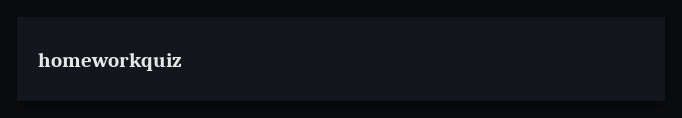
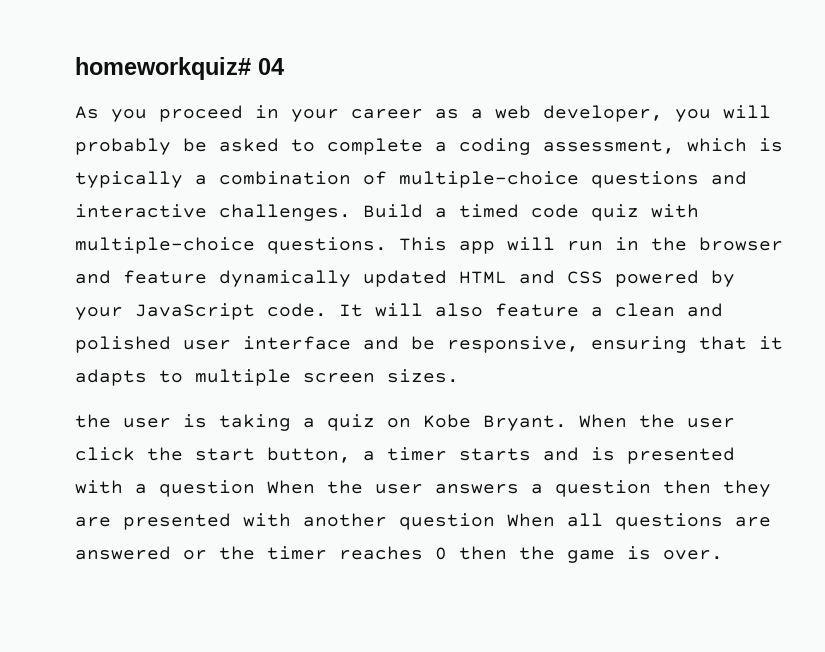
[38,52,182,71] homeworkquiz -> [75,57,284,80] [75,105,771,122] [75,138,783,155] [75,171,747,188] [75,204,699,221] [75,237,783,254] [75,270,735,287] [75,303,723,320] [75,336,783,353] [75,369,459,386] [75,414,735,431] [75,447,735,464] [75,480,771,497] [75,513,771,530] [75,546,723,563] homeworkquiz# 04 // As you proceed in your career as a web developer, you will probably be asked to complete a coding assessment, which is typically a combination of multiple-choice questions and interactive challenges. Build a timed code quiz with multiple-choice questions. This app will run in the browser and feature dynamically updated HTML and CSS powered by your JavaScript code. It will also feature a clean and polished user interface and be responsive, ensuring that it adapts to multiple screen sizes. // the user is taking a quiz on Kobe Bryant. When the user click the start button, a timer starts and is presented with a question When the user answers a question then they are presented with another question When all questions are answered or the timer reaches 0 then the game is over.

